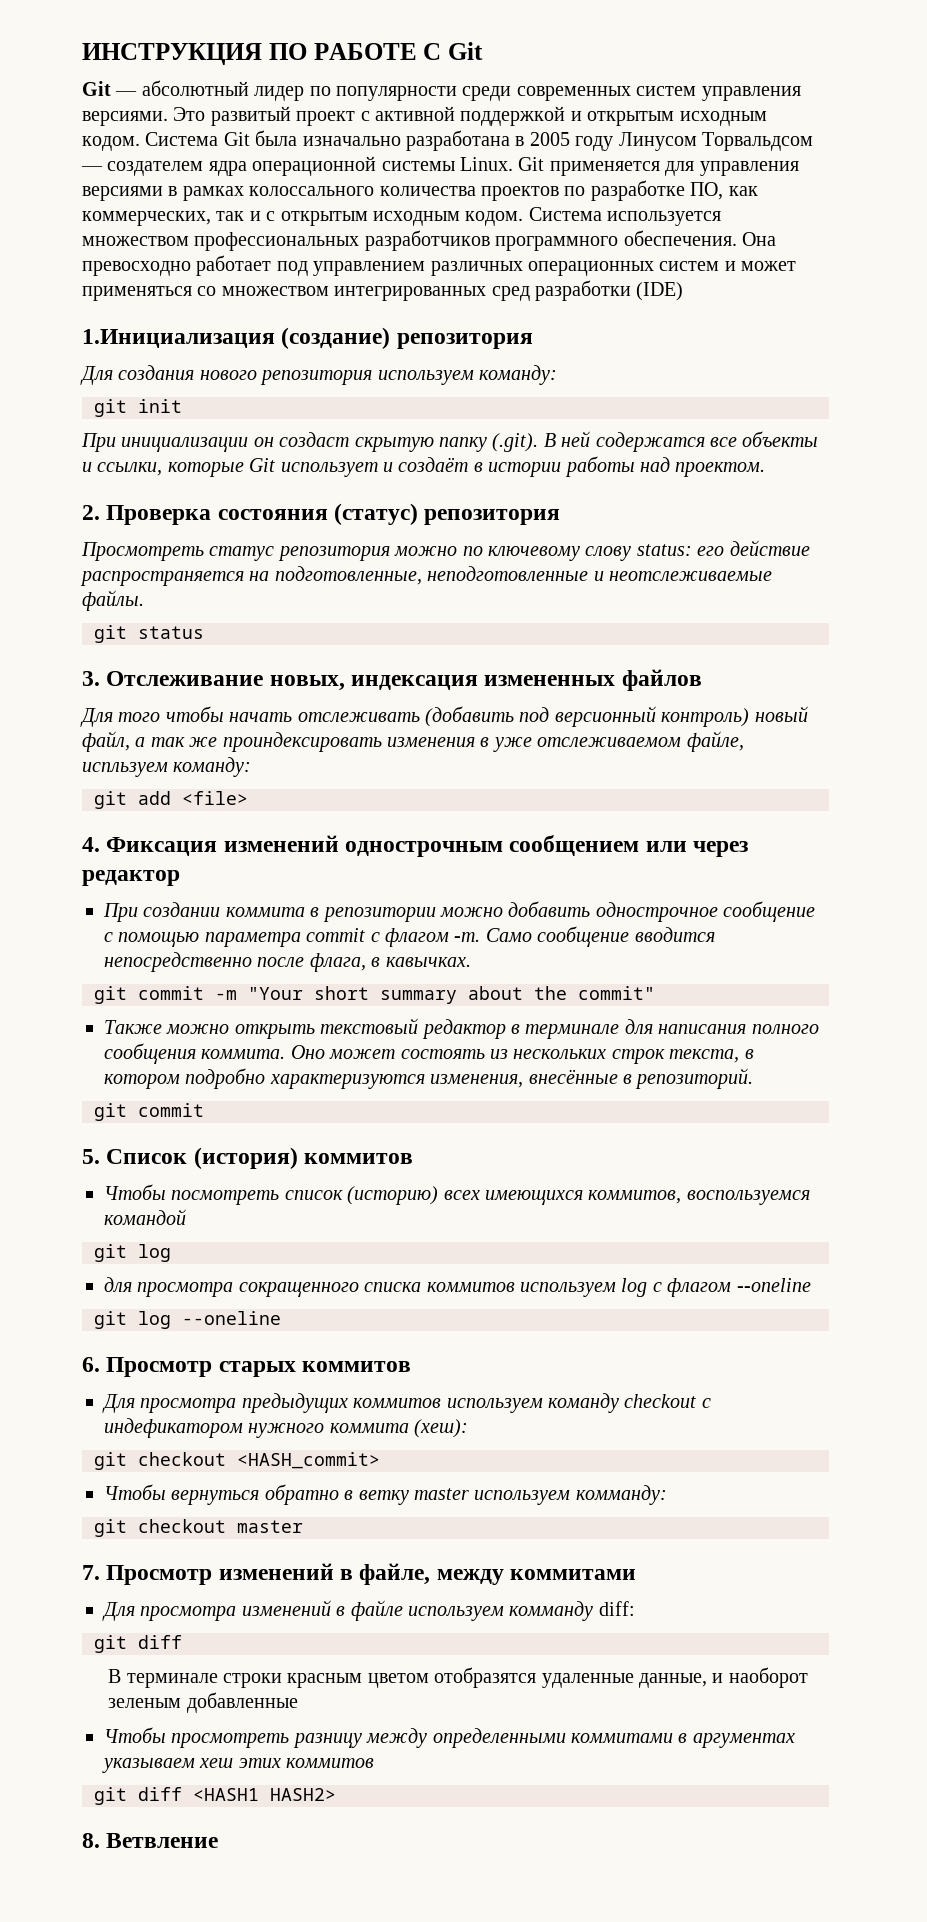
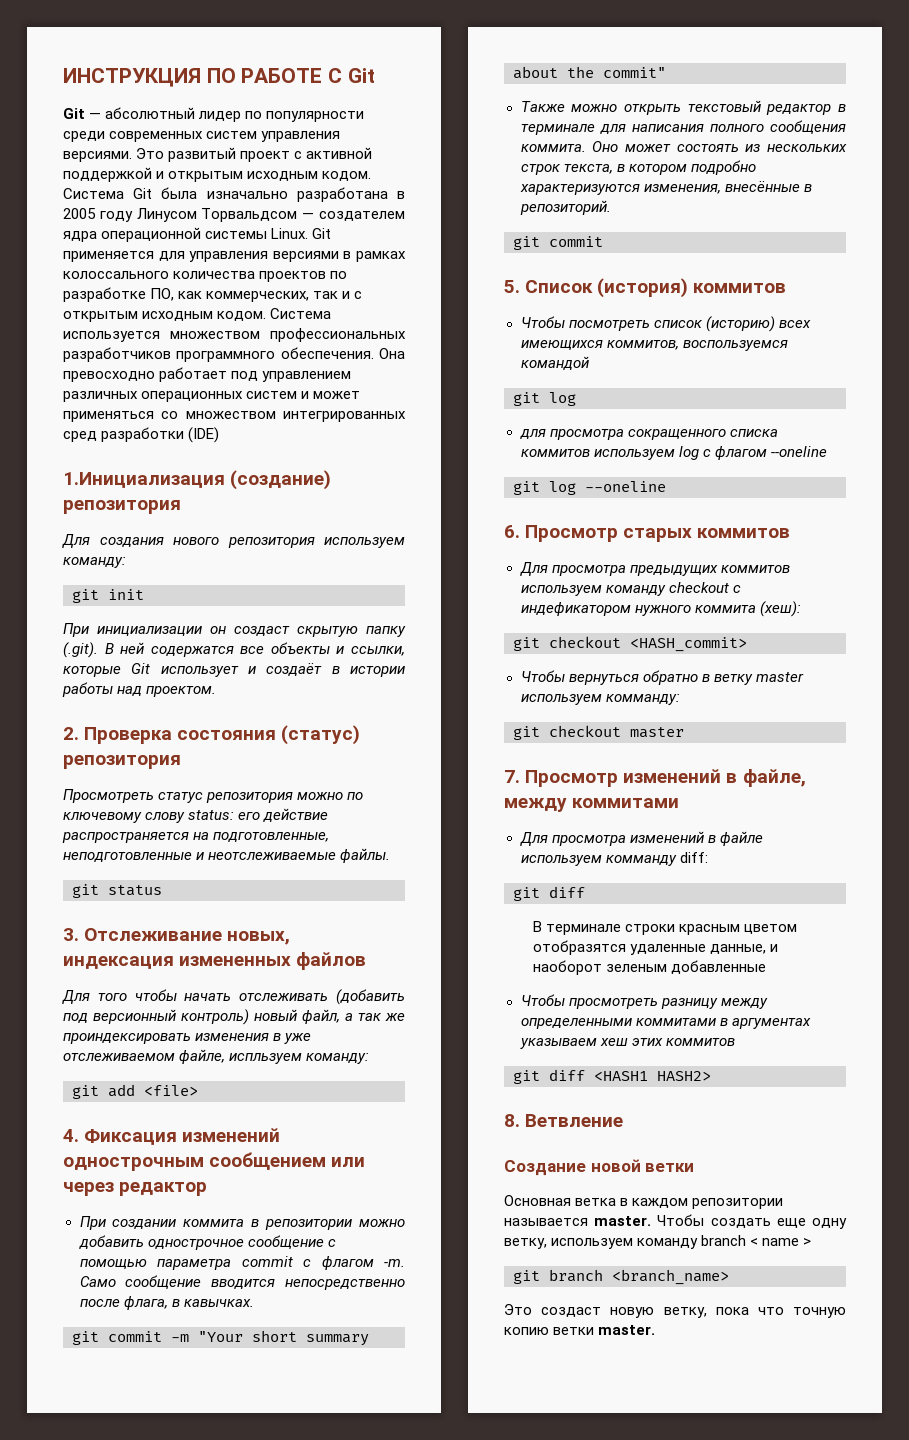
(219, 1840) none -> [504,1159,695,1176] [504,1195,784,1209] [504,1214,847,1229] [504,1235,812,1249] [513,1269,729,1285] [504,1304,846,1318] [504,1325,656,1335] // Создание новой ветки // Основная ветка в каждом репозитории называется master. Чтобы создать еще одну ветку, используем команду branch < name > // git branch <branch_name> // Это создаст новую ветку, пока что точную копию ветки master.

